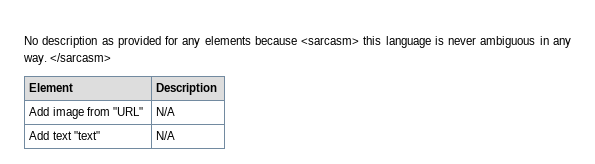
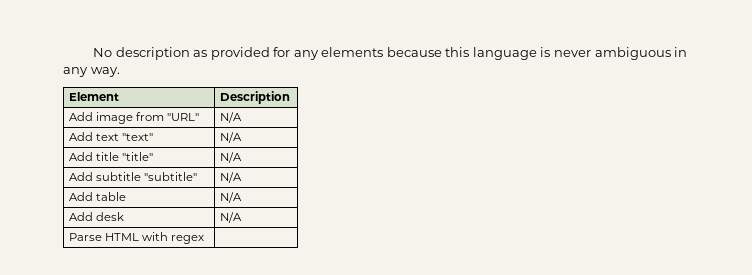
[301,37,360,45] <sarcasm> -> (442, 52) none
[50,53,112,62] </sarcasm> -> (120, 72) none
(176, 135) none -> [69,152,154,161] [220,152,243,163] [69,172,198,181] [220,172,243,183] [69,192,127,201] [220,192,243,203] [69,212,125,221] [220,212,243,223] [69,232,205,244] // Add title "title" | N/A // Add subtitle "subtitle" | N/A // Add table | N/A // Add desk | N/A // Parse HTML with regex |

